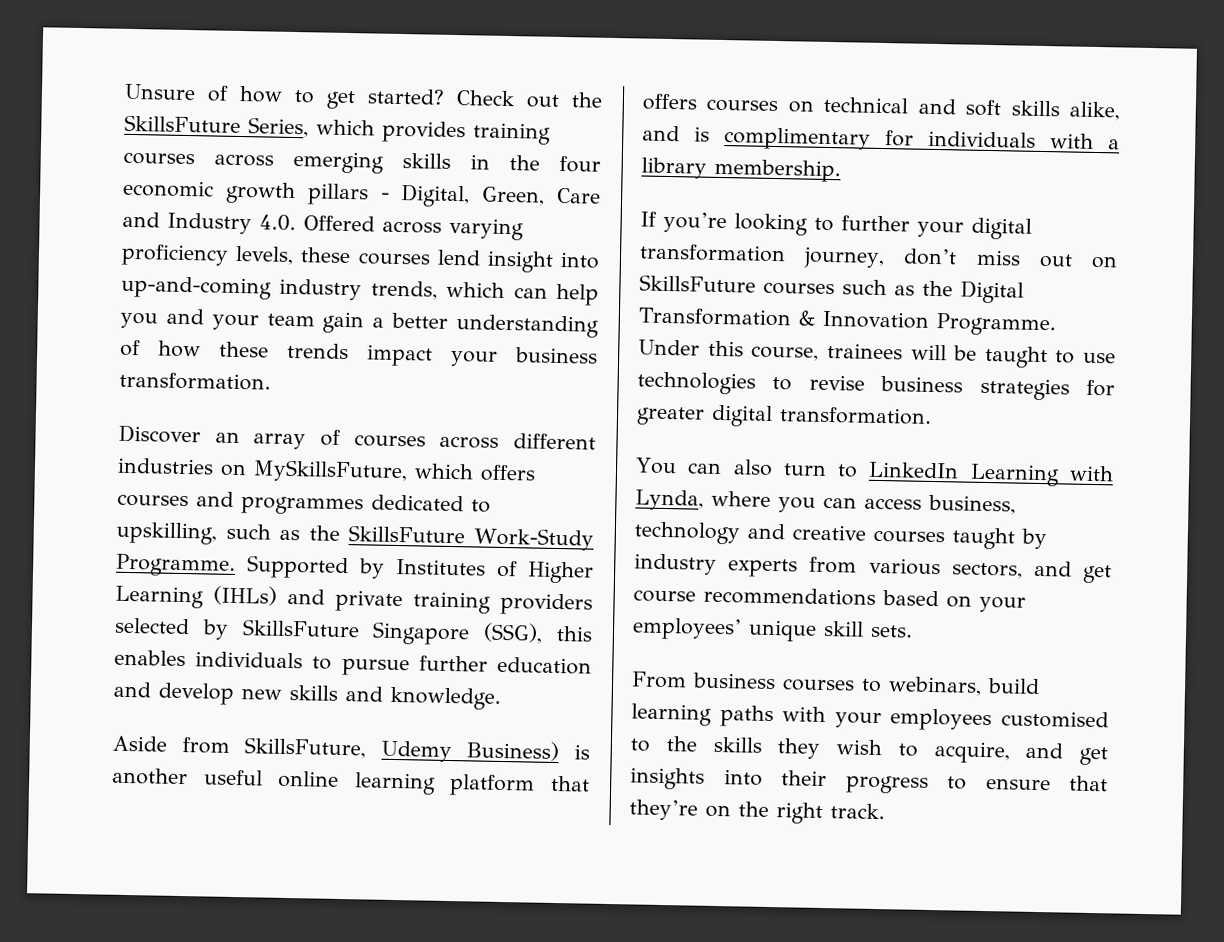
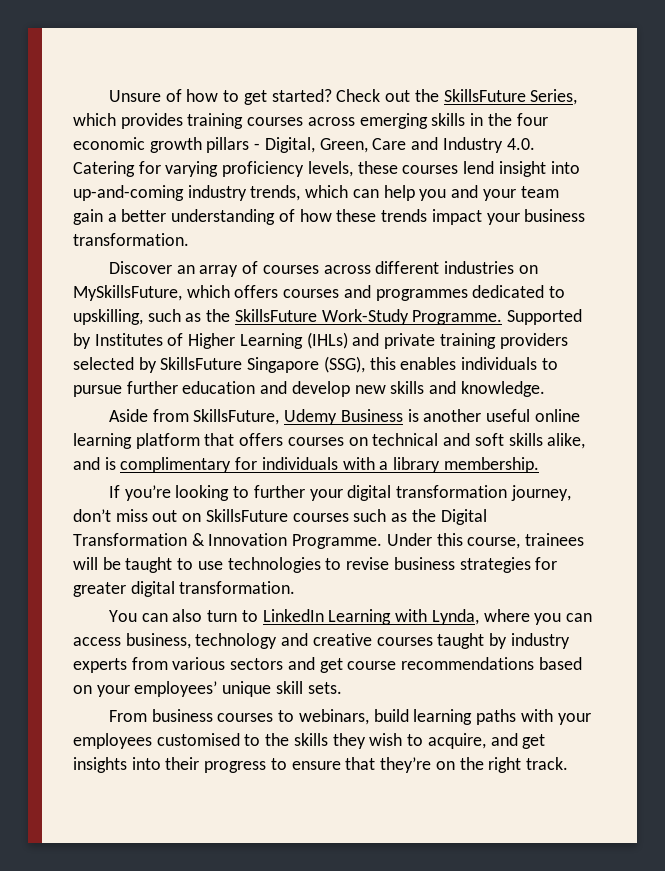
[303,215,442,234] Offered across -> [73,161,161,177] Catering for
[466,740,560,762] Business) -> [340,409,403,422] Business
[951,562,1023,579] sectors, -> [230,658,284,670] sectors

